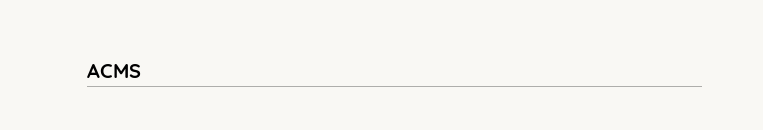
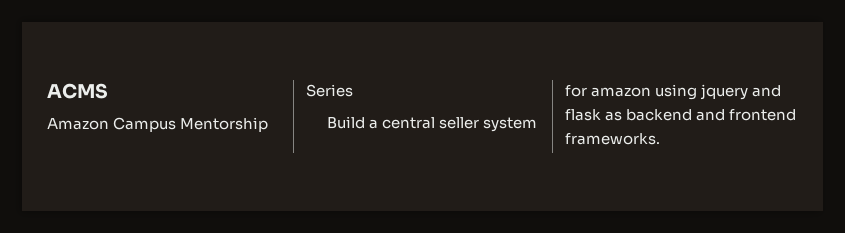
(141, 70) none -> [47,117,269,132] [306,84,353,97] [327,116,538,132] [565,84,782,100] [565,109,797,121] [565,133,660,145] // Amazon Campus Mentorship Series // Build a central seller system for amazon using jquery and flask as backend and frontend frameworks.

